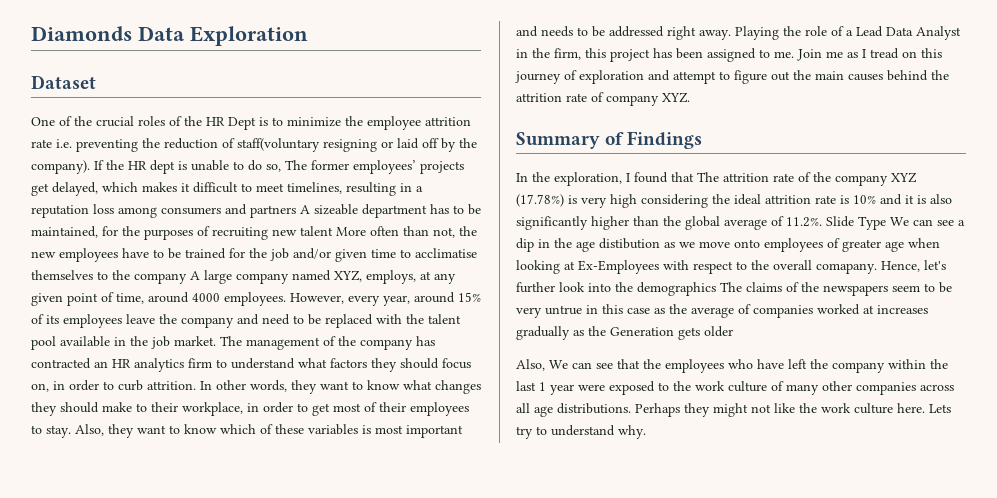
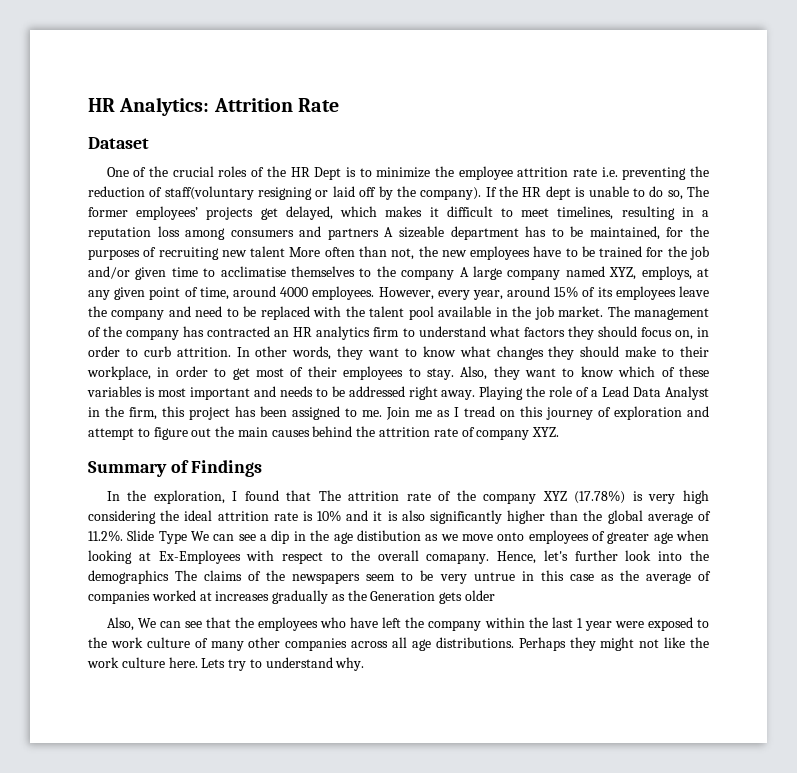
[31,26,308,46] Diamonds Data Exploration -> [88,97,339,116] HR Analytics: Attrition Rate

